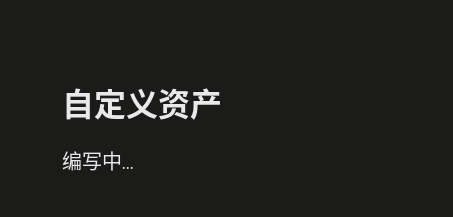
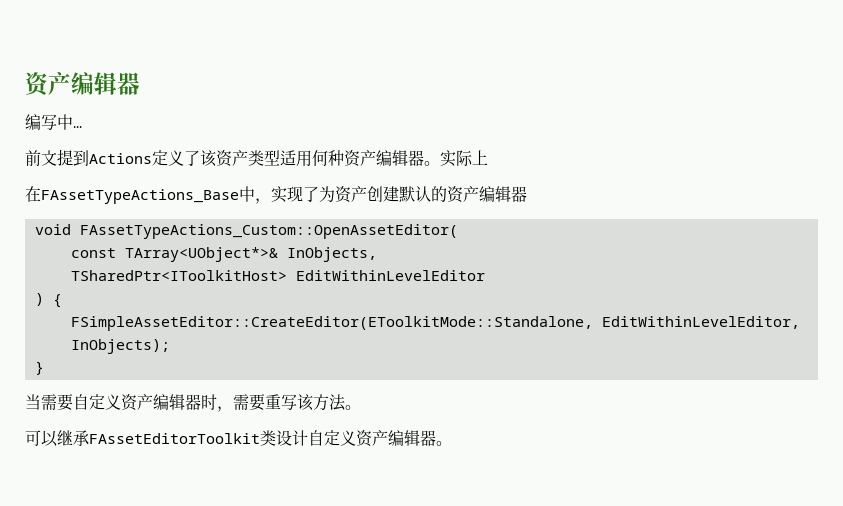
[62,88,222,120] [62,151,134,171] 自定义资产 // 编写中... -> [25,72,140,97] [25,114,82,130] [25,149,488,167] [25,186,527,204] [34,224,458,239] [70,247,377,262] [70,270,485,281] [34,293,62,308] [70,316,800,331] [70,339,170,354] [34,361,44,375] [25,394,361,412] [25,430,452,447] 资产编辑器 // 编写中... // 前文提到Actions定义了该资产类型适用何种资产编辑器。实际上 // 在FAssetTypeActions_Base中，实现了为资产创建默认的资产编辑器 // void FAssetTypeActions_Custom::OpenAssetEditor( // const TArray<UObject*>& InObjects, // TSharedPtr<IToolkitHost> EditWithinLevelEditor // ) { // FSimpleAssetEditor::CreateEditor(EToolkitMode::Standalone, EditWithinLevelEditor, InObjects); // } // 当需要自定义资产编辑器时，需要重写该方法。 // 可以继承FAssetEditorToolkit类设计自定义资产编辑器。

